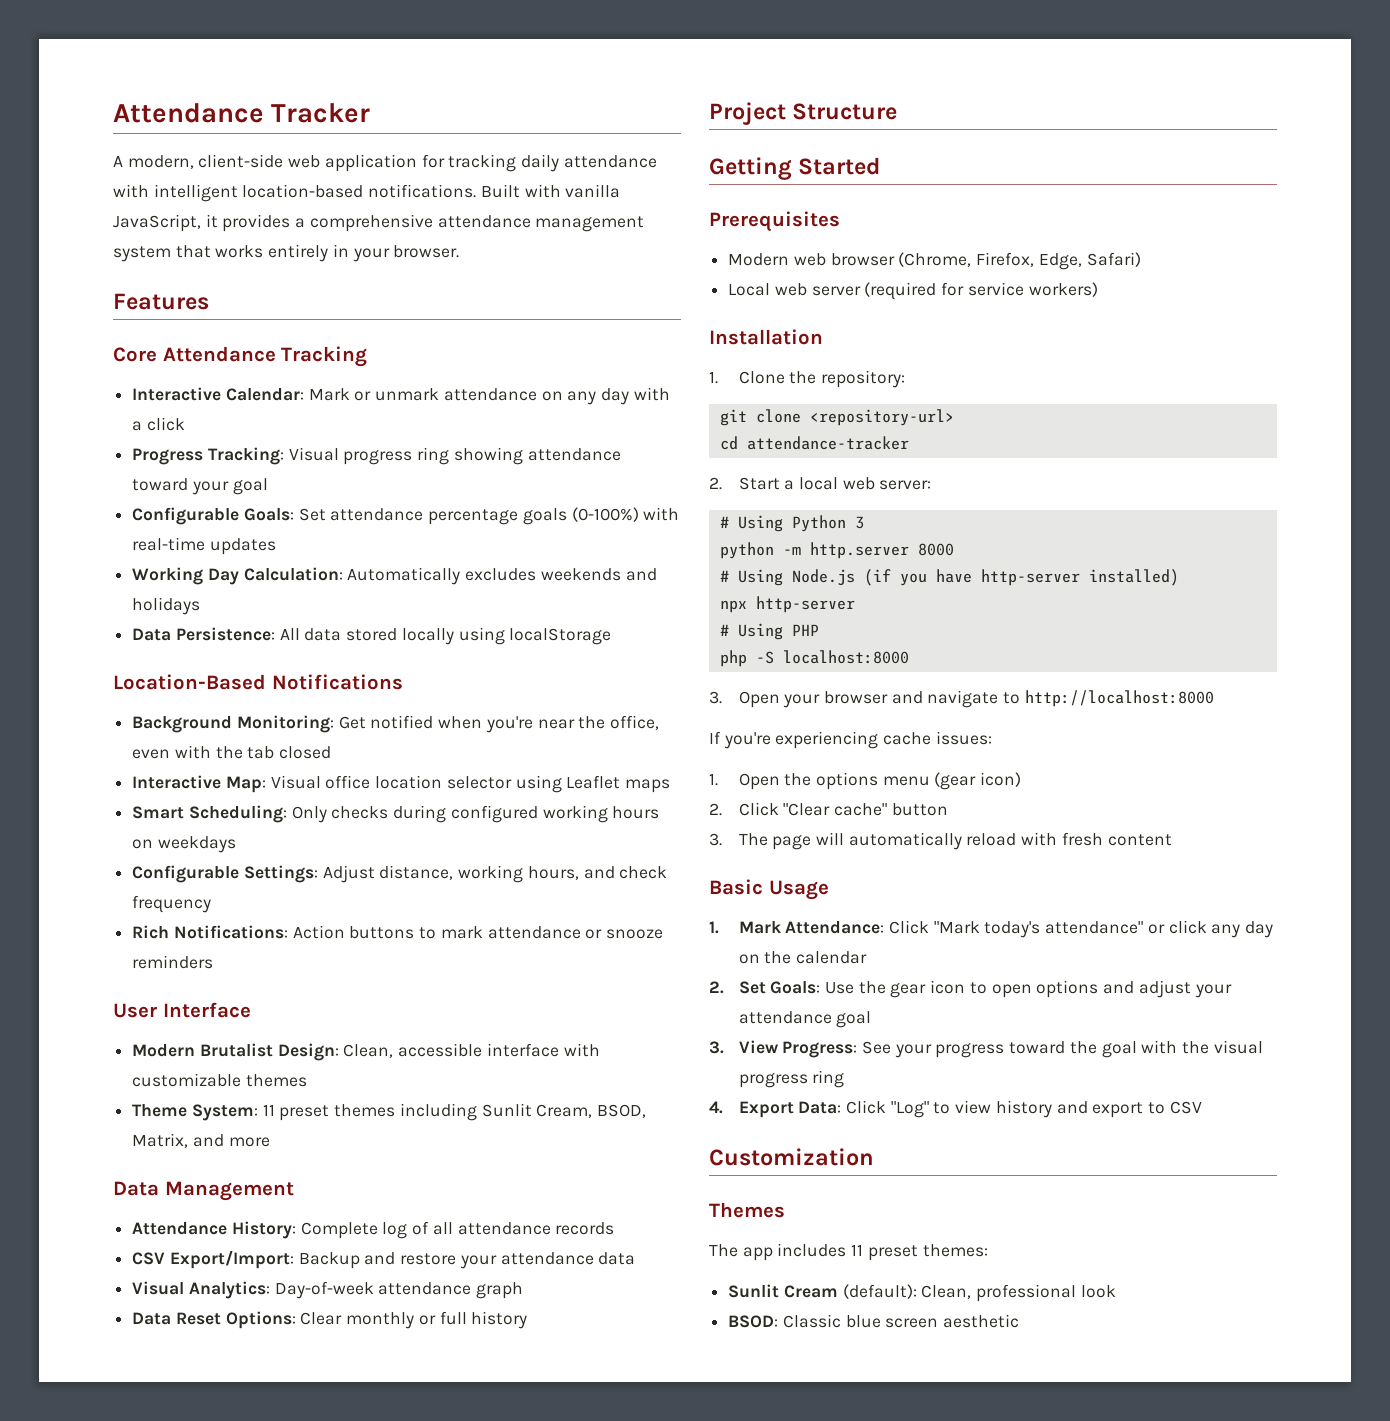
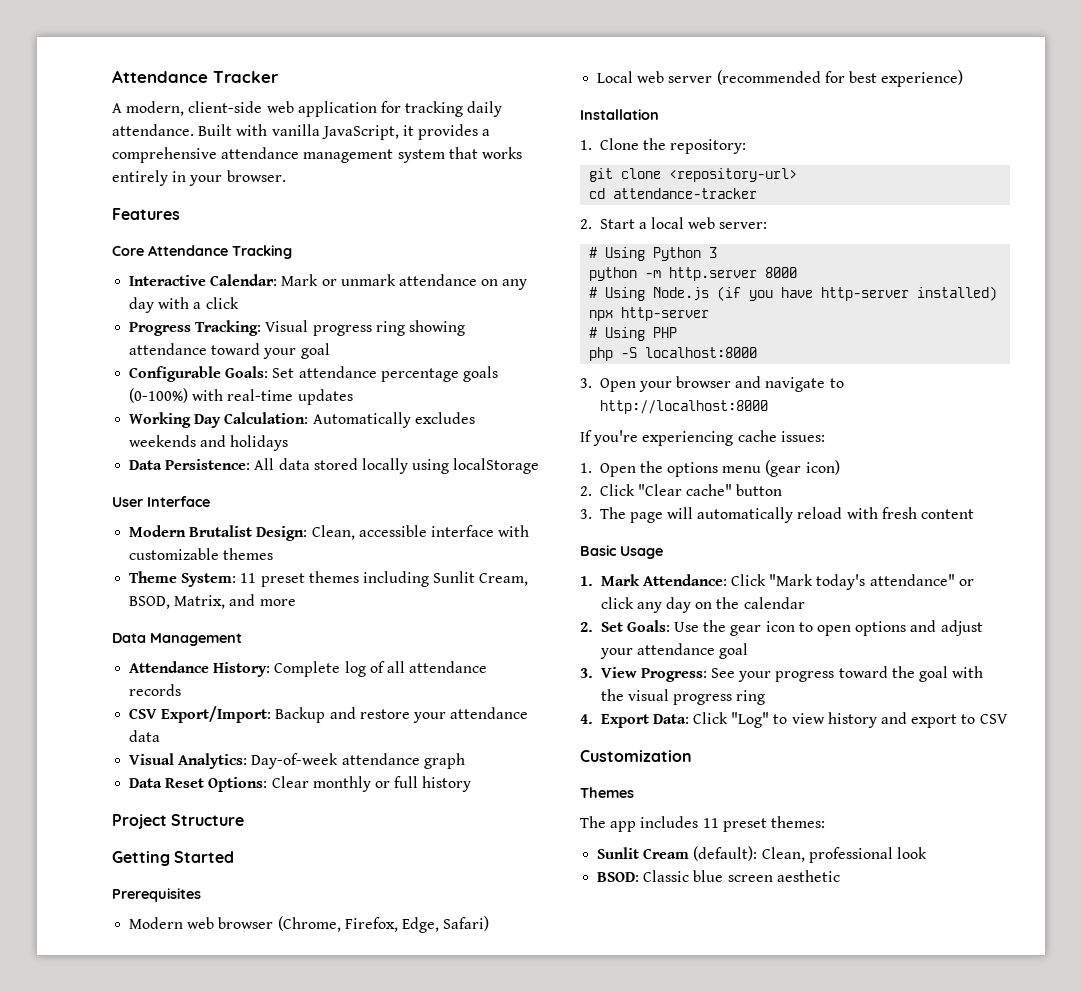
[563,155,657,168] [113,184,477,202] attendance with intelligent location-based notifications. -> [112,124,194,136] attendance.
[113,674,403,690] [132,715,660,733] [132,745,332,759] [132,775,671,793] [132,805,660,823] [132,836,236,853] [132,865,668,883] [132,895,212,913] [132,925,664,939] [132,955,214,969] // Location-Based Notifications // Background Monitoring: Get notified when you're near the office, even with the tab closed // Interactive Map: Visual office location selector using Leaflet maps // Smart Scheduling: Only checks during configured working hours on weekdays // Configurable Settings: Adjust distance, working hours, and check frequency // Rich Notifications: Action buttons to mark attendance or snooze reminders -> (540, 466) none
[864,282,1098,300] (required for service workers) -> [716,70,964,87] (recommended for best experience)

